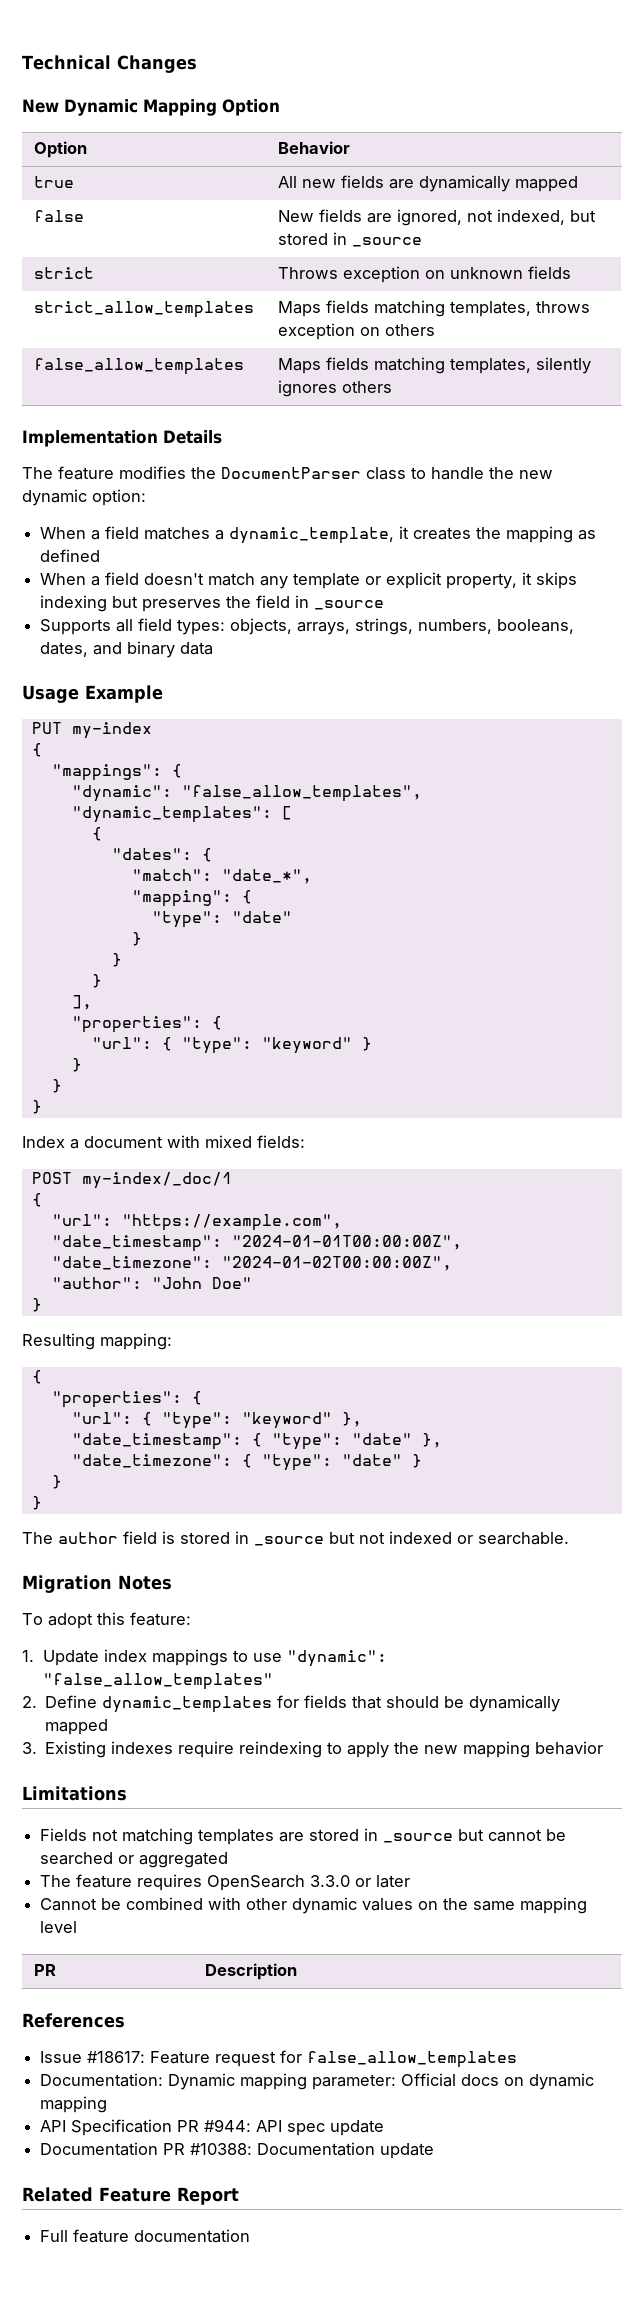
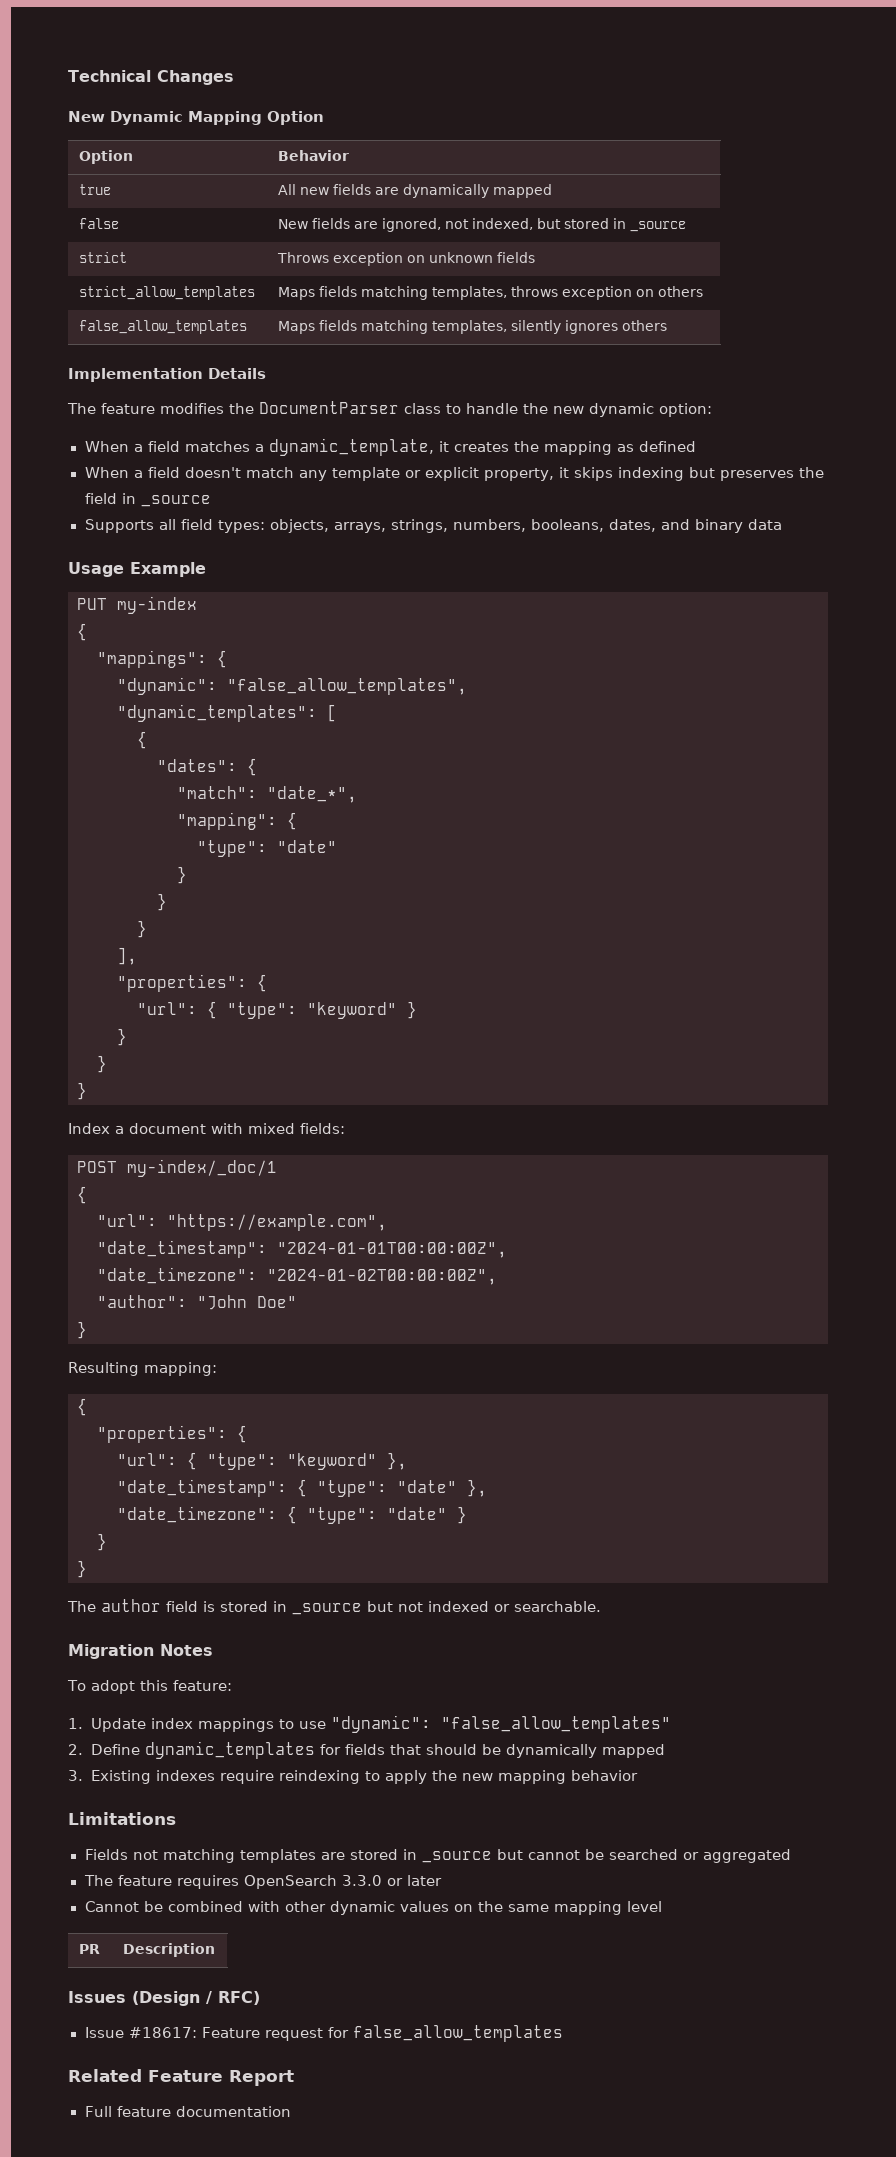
[22,2013,125,2028] References -> [68,1991,260,2006] Issues (Design / RFC)
[40,2073,595,2090] [40,2096,108,2113] [40,2119,385,2136] [40,2142,435,2159] // Documentation: Dynamic mapping parameter: Official docs on dynamic mapping // API Specification PR #944: API spec update // Documentation PR #10388: Documentation update -> (563, 2033) none

